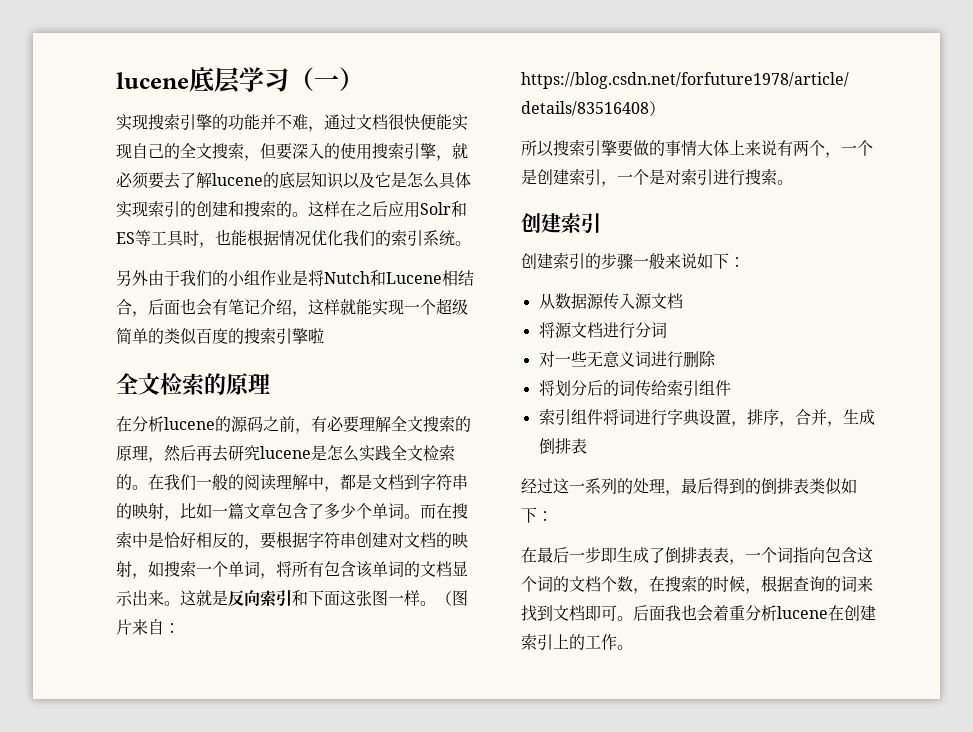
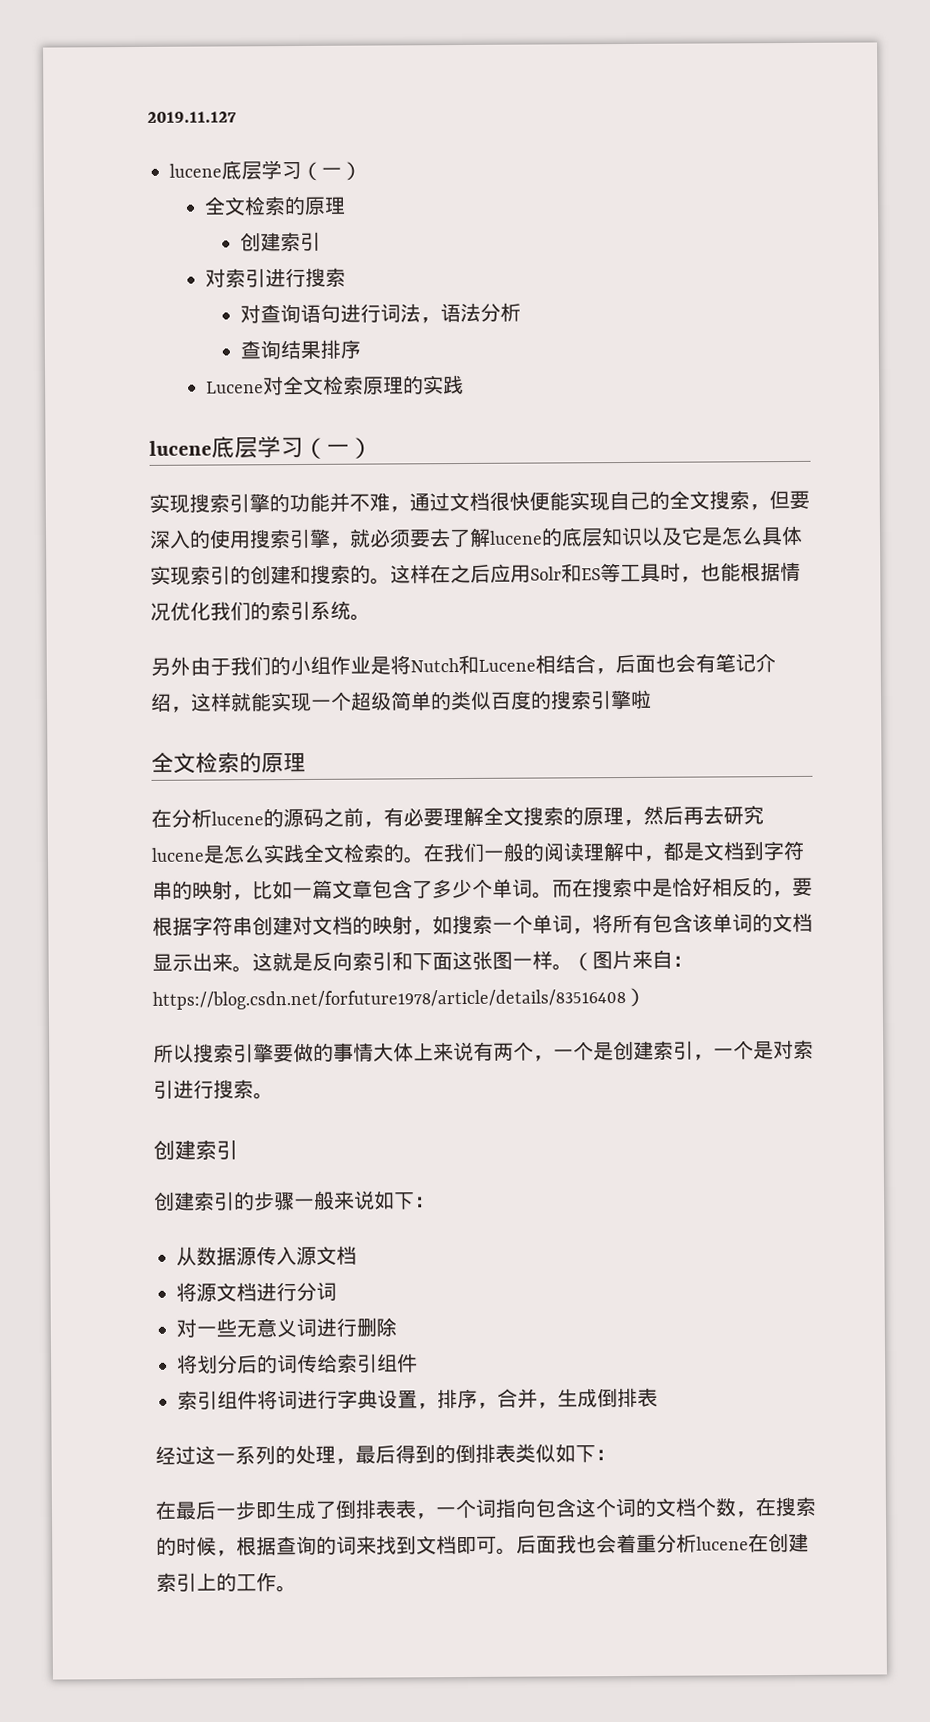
(116, 80) none -> [147,111,237,123] [169,160,362,181] [204,195,347,216] [240,231,322,252] [205,267,347,288] [240,302,522,324] [240,339,362,360] [206,374,465,396] 2019.11.127 // lucene底层学习（一） // 全文检索的原理 // 创建索引 // 对索引进行搜索 // 对查询语句进行词法，语法分析 // 查询结果排序 // Lucene对全文检索原理的实践 //

